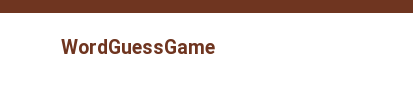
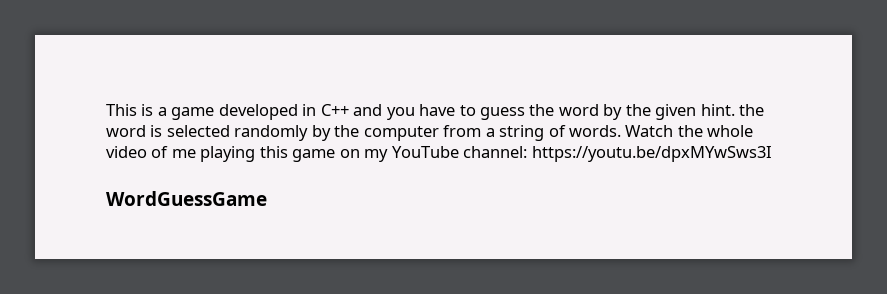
(61, 46) none -> [106,104,765,120] [106,125,754,141] [106,146,772,162] This is a game developed in C++ and you have to guess the word by the given hint. the word is selected randomly by the computer from a string of words. Watch the whole video of me playing this game on my YouTube channel: https://youtu.be/dpxMYwSws3I //

